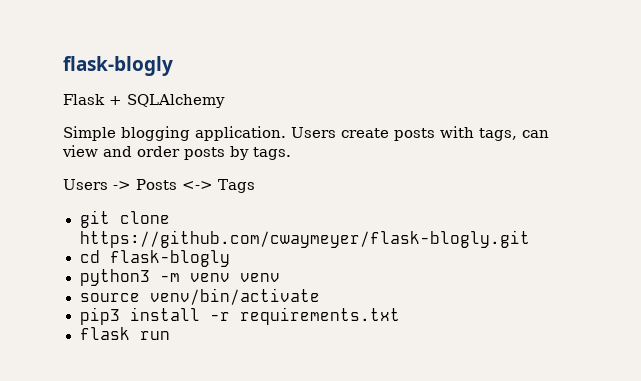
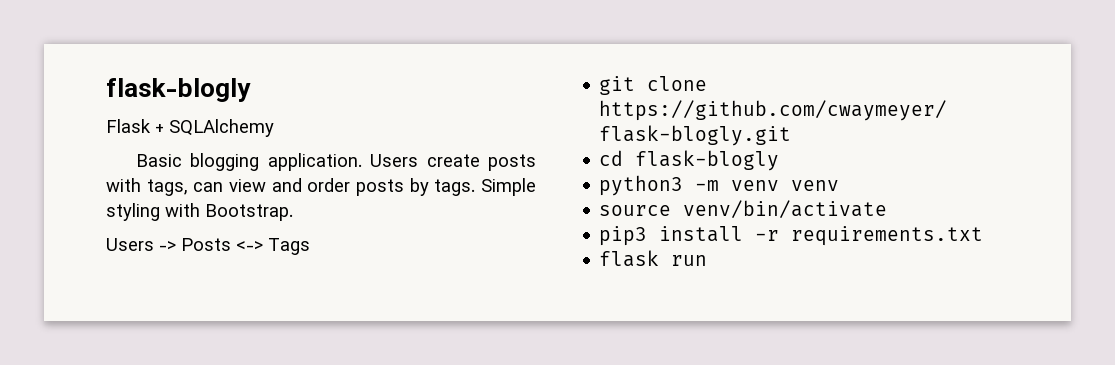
[63,126,116,141] Simple -> [135,154,182,167] Basic
(291, 153) none -> [481,178,536,196] [106,203,293,221] Simple styling with Bootstrap.

